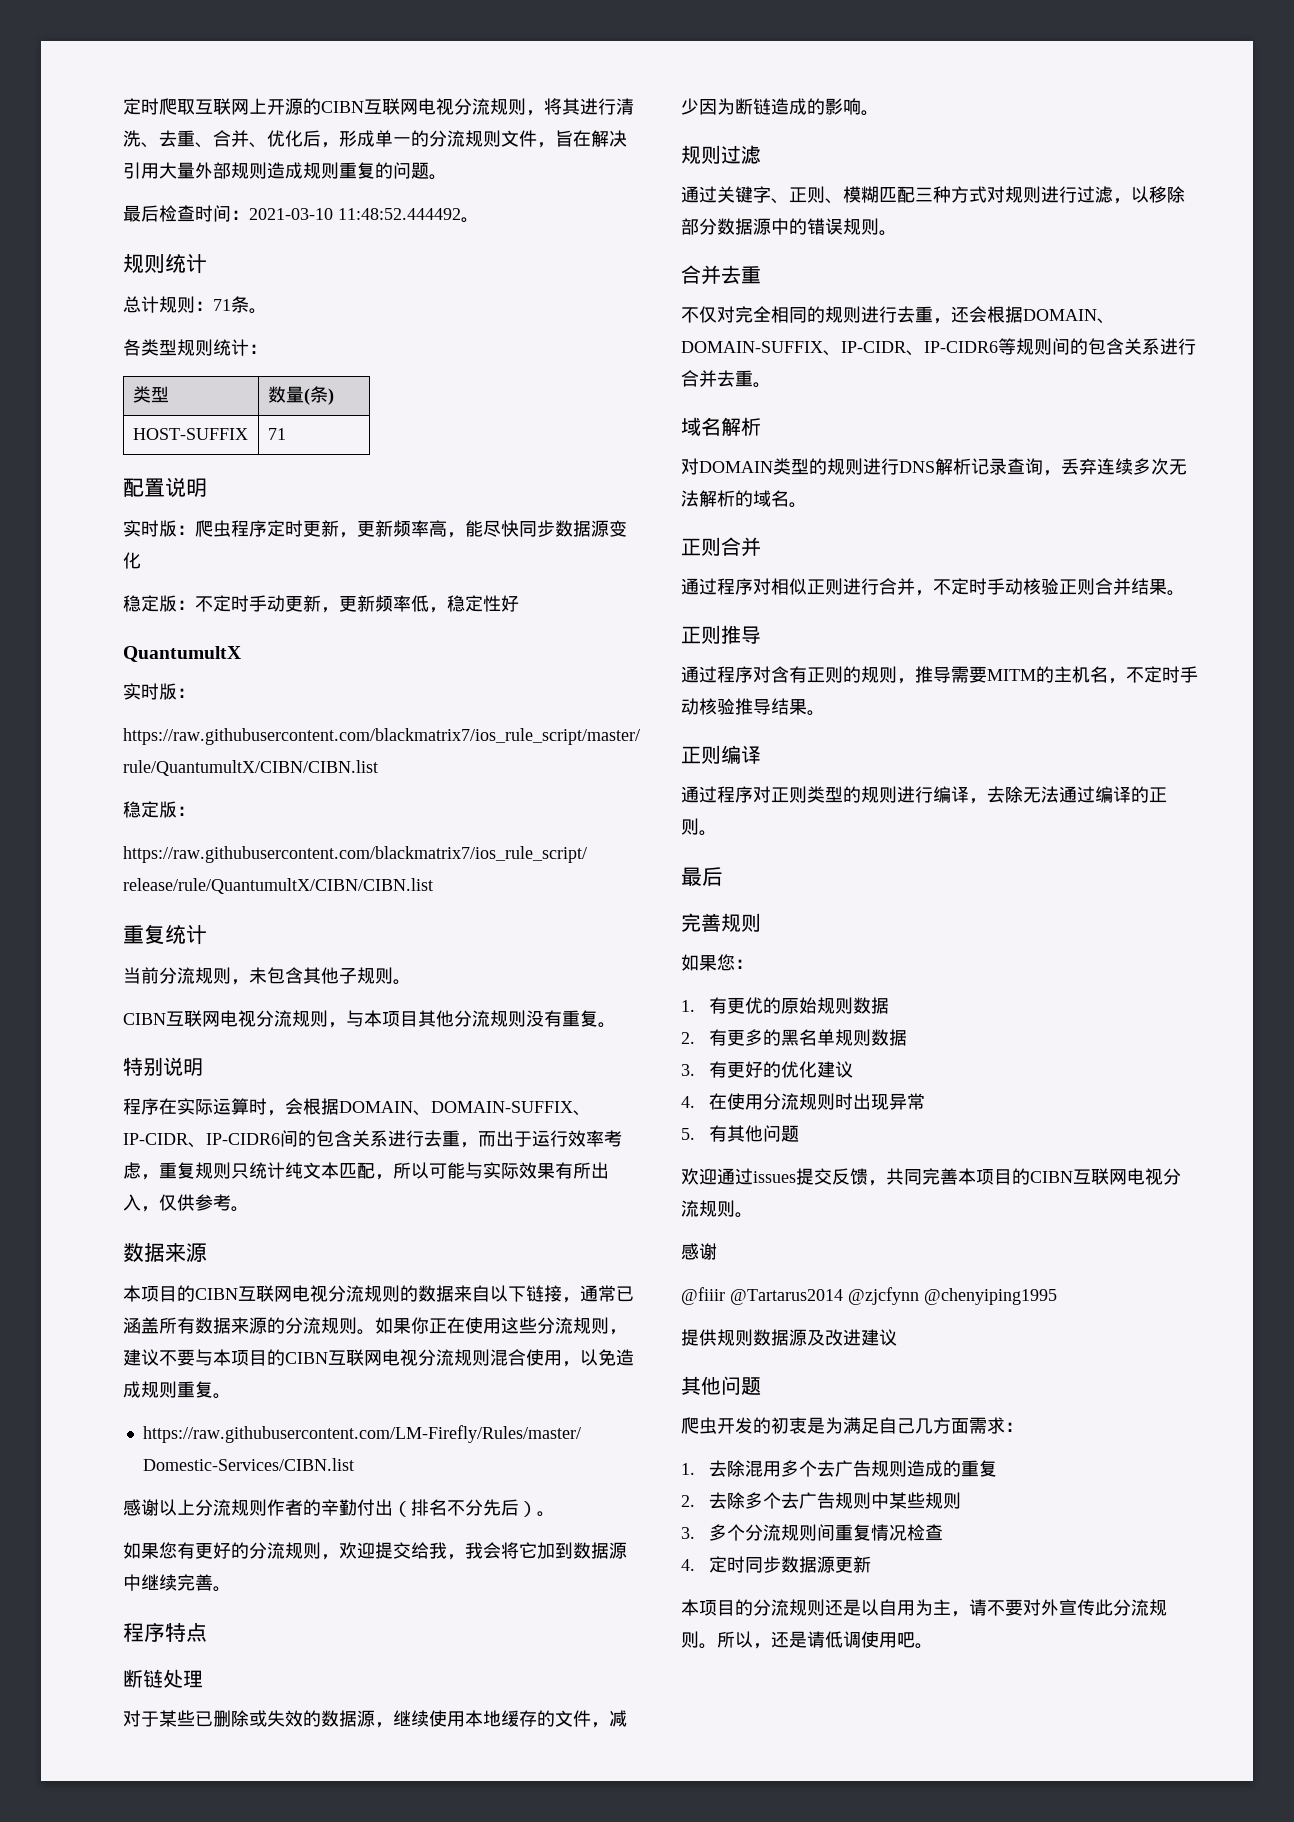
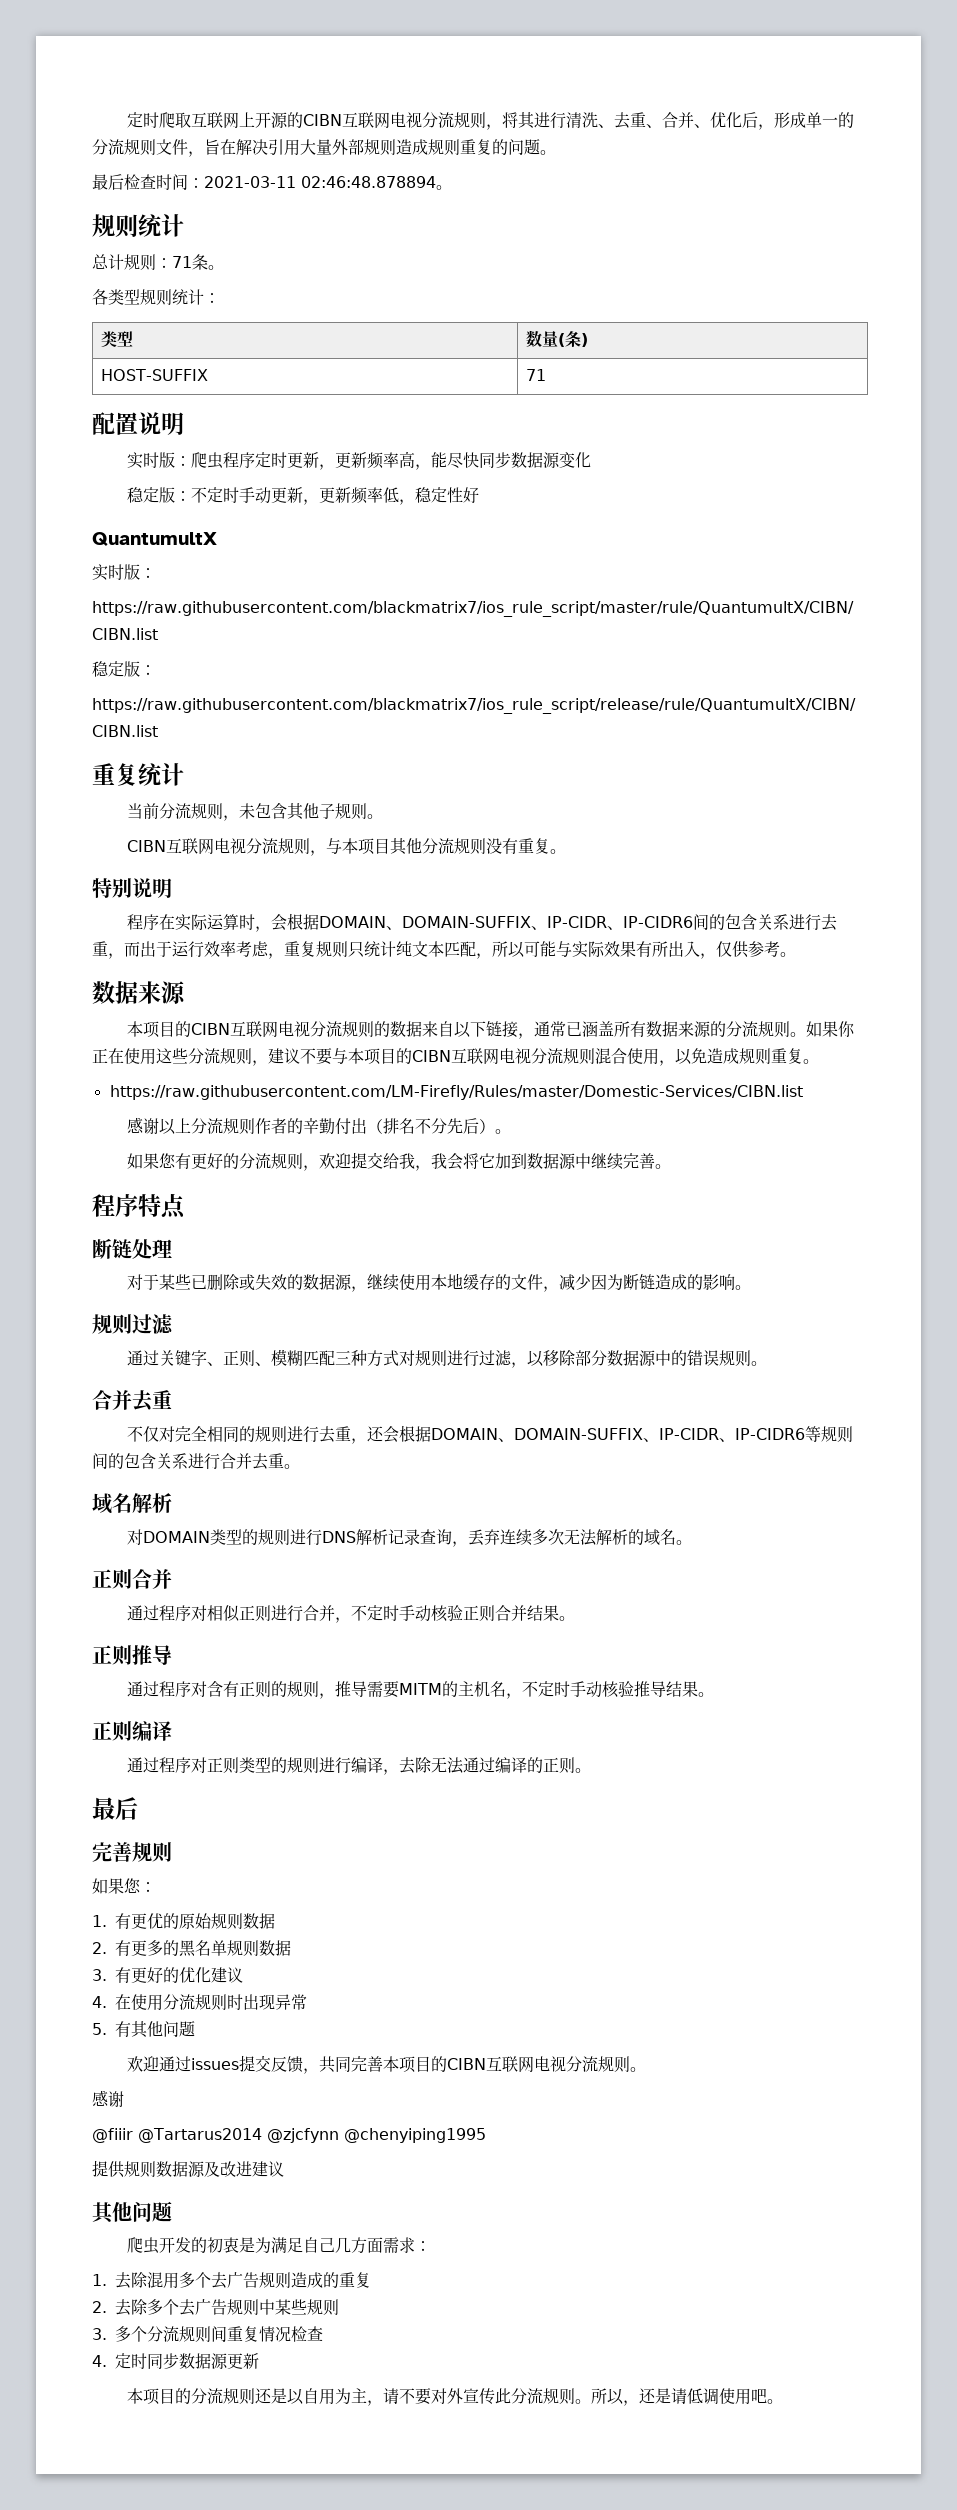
[249,208,461,220] 2021-03-10 11:48:52.444492 -> [204,176,436,188] 2021-03-11 02:46:48.878894

